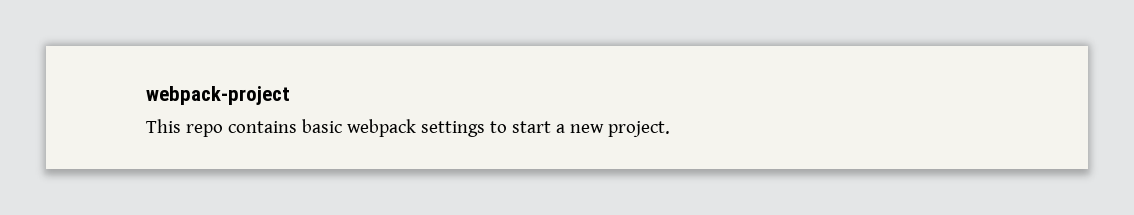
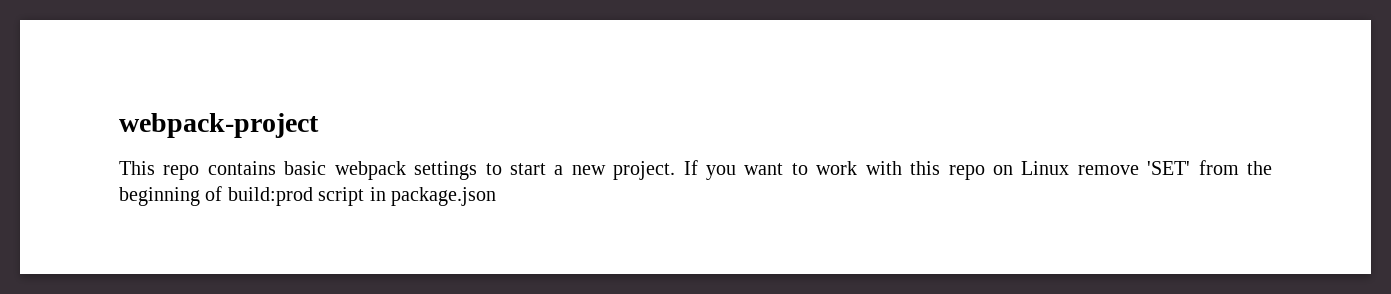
(670, 129) none -> [683,160,1272,180] [119,186,496,206] If you want to work with this repo on Linux remove 'SET' from the beginning of build:prod script in package.json

